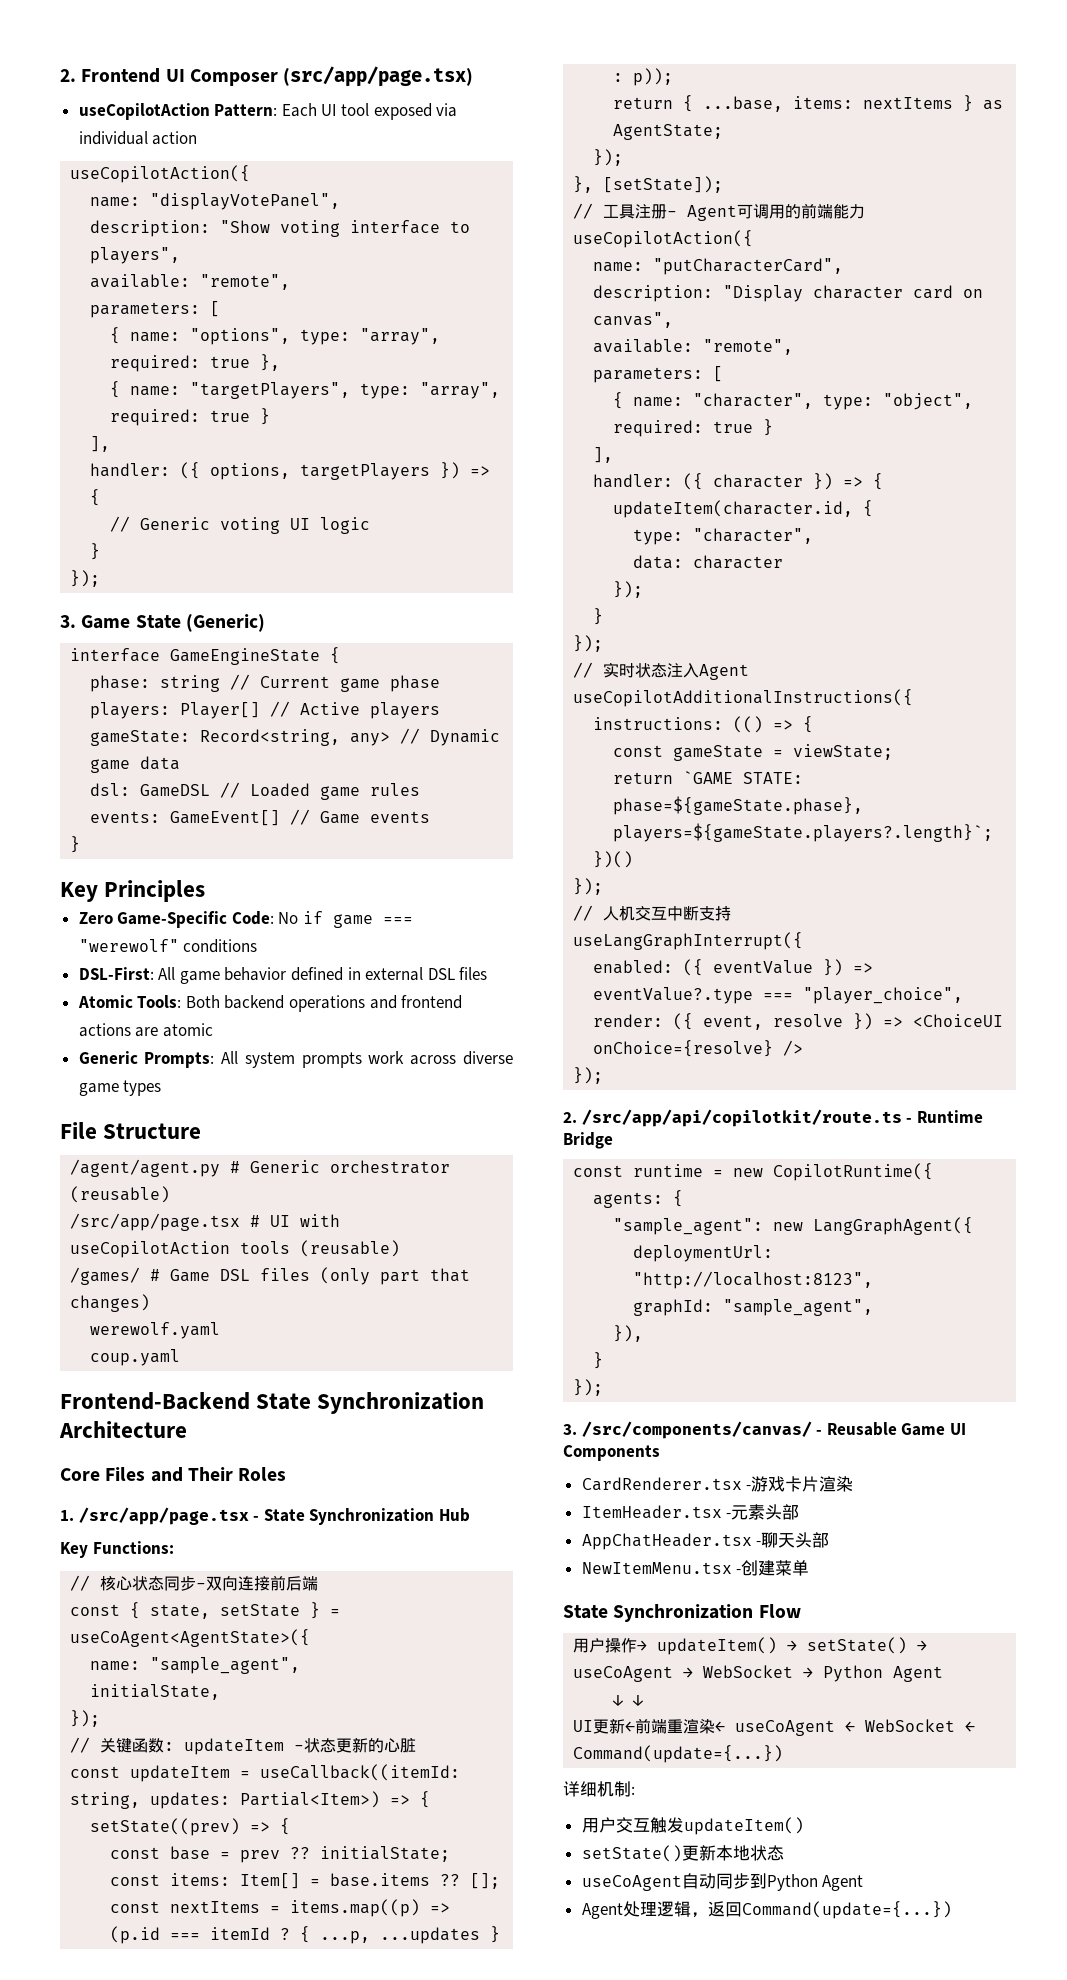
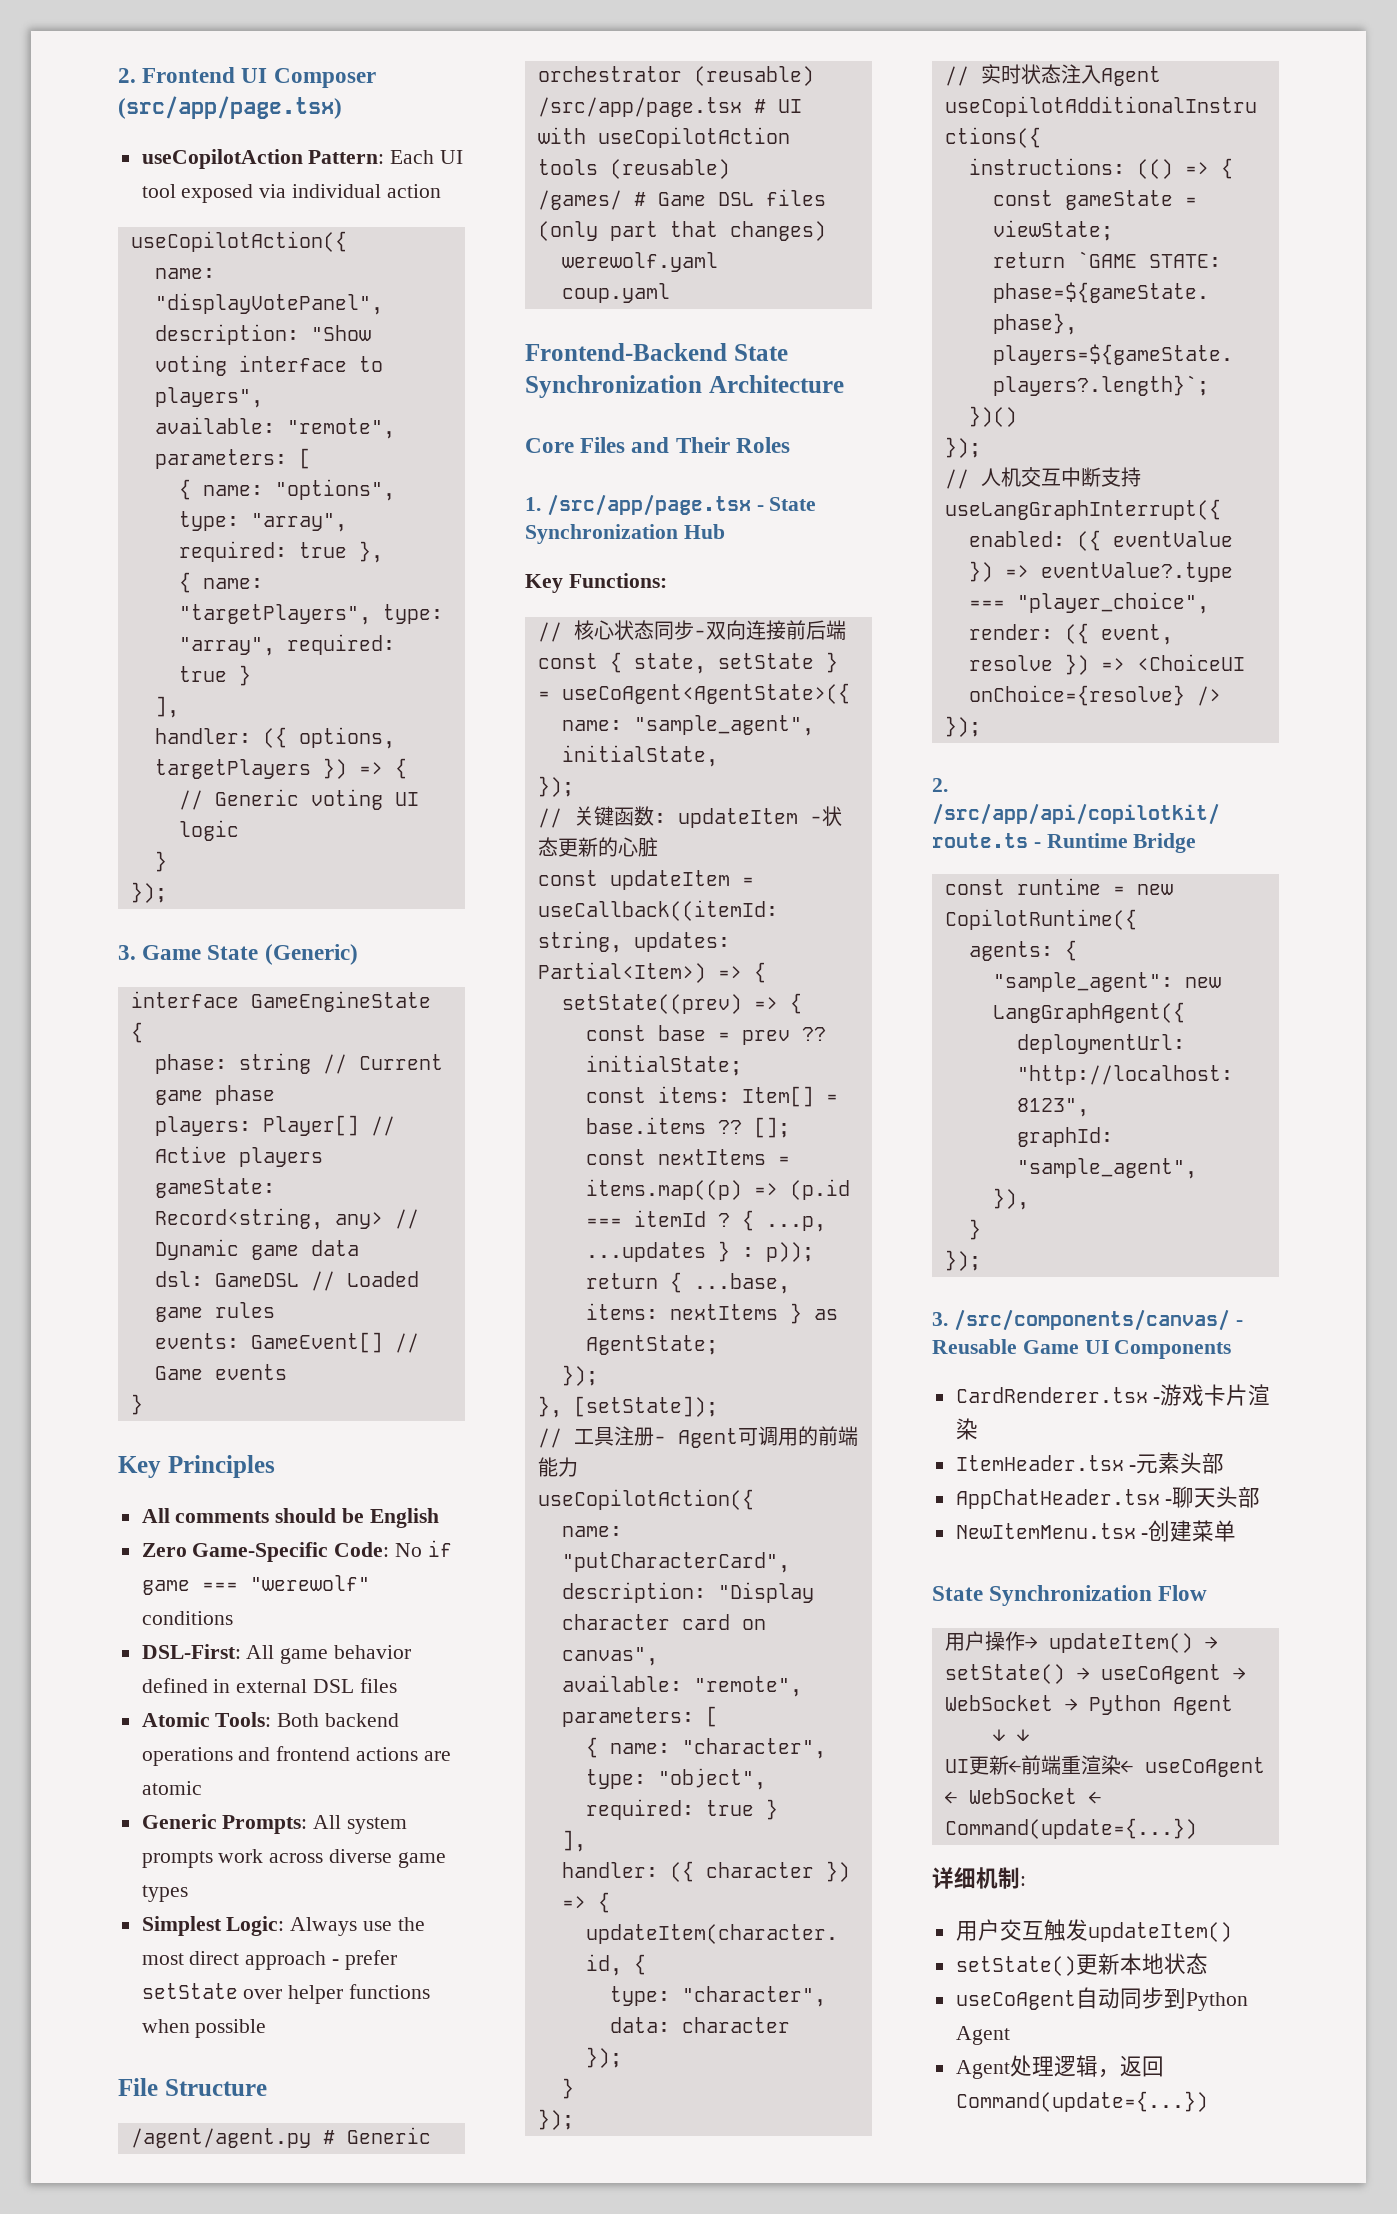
(206, 891) none -> [141,1508,439,1528] // All comments should be English
(162, 1088) none -> [141,1916,425,1936] [141,1950,397,1970] [141,1983,431,2004] [141,2019,267,2038] // Simplest Logic: Always use the most direct approach - prefer setState over helper functions when possible

